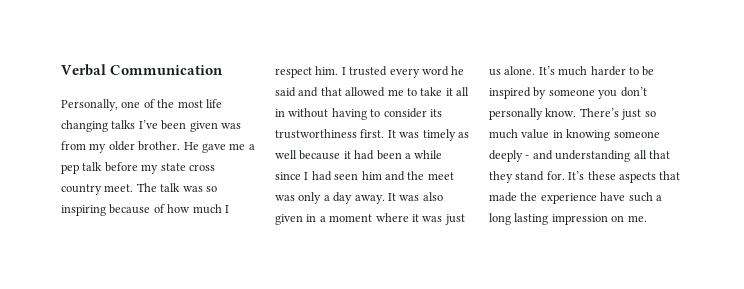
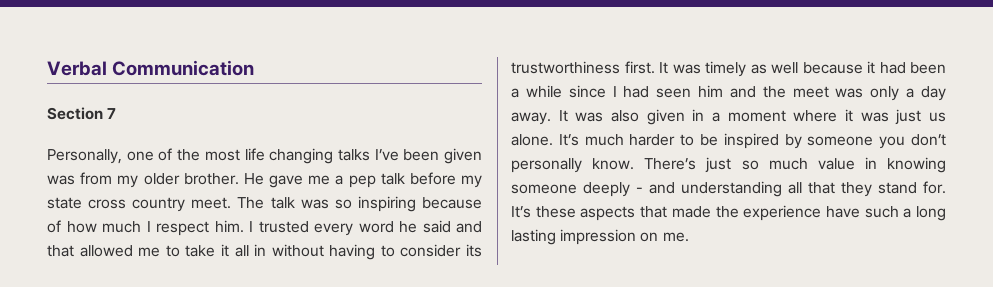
(224, 70) none -> [47,107,117,120] // Section 7

